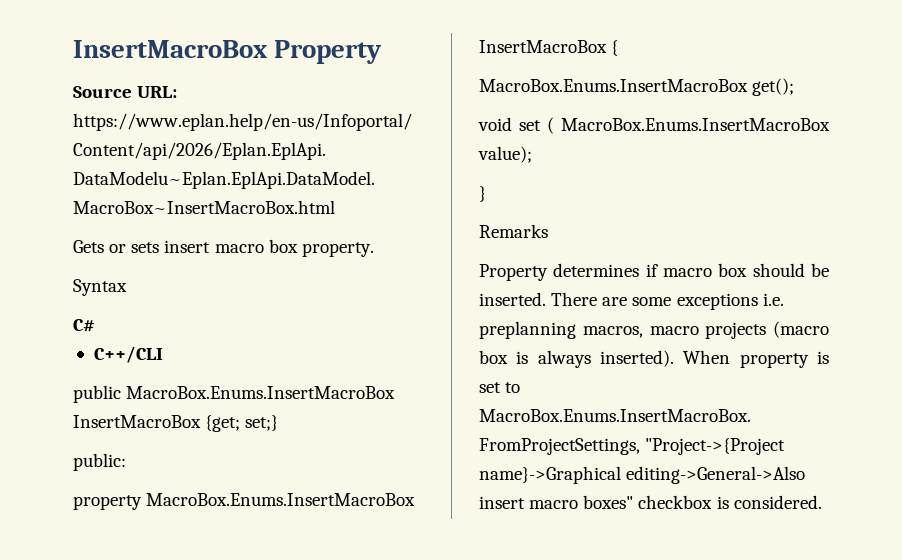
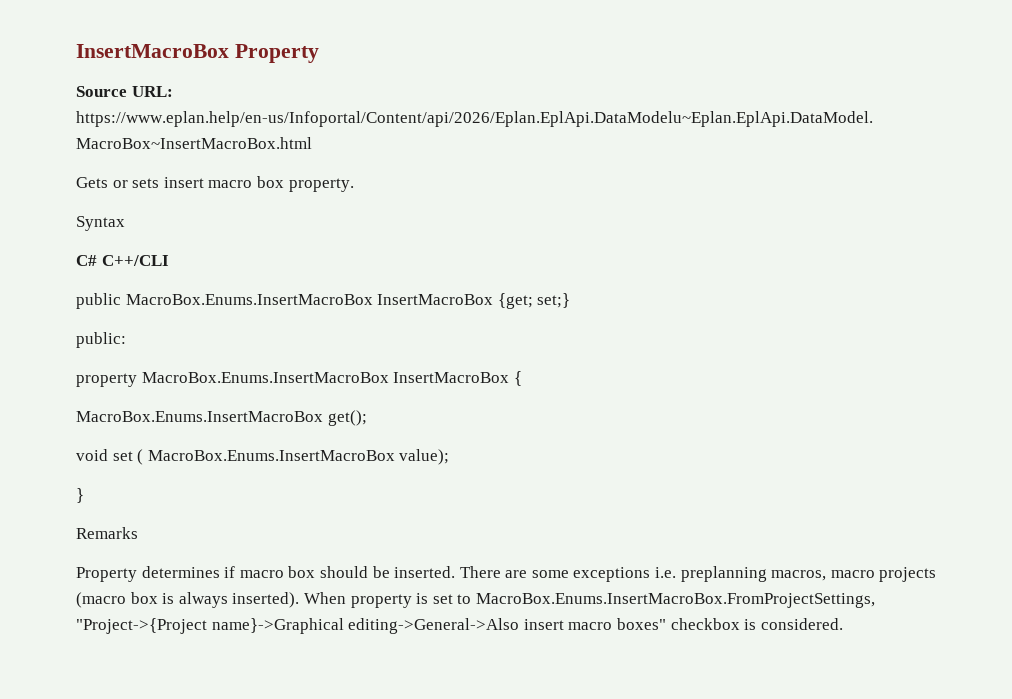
(95, 325) // -> (97, 260) none

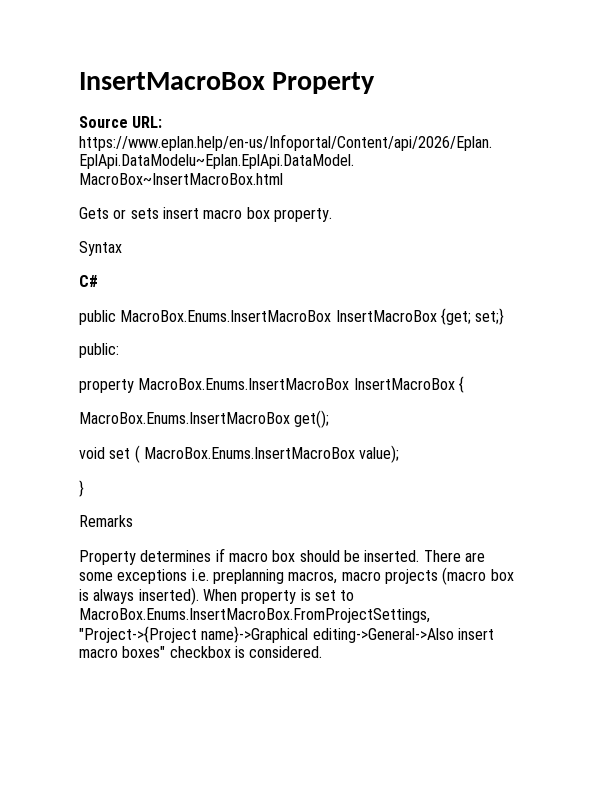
[101,255,169,266] C++/CLI -> (98, 281) none

